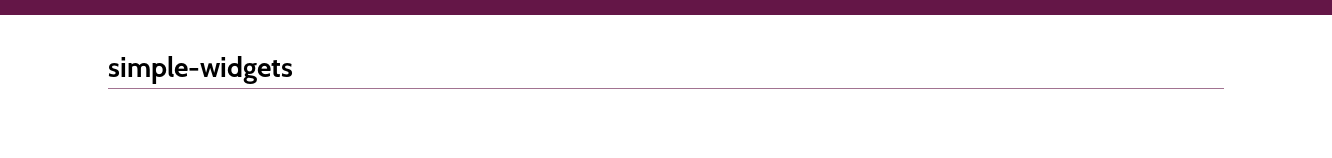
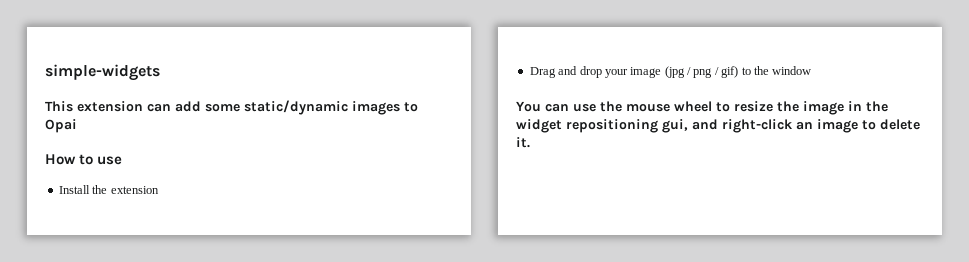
(293, 70) none -> [45,100,418,115] [45,119,77,133] [45,154,123,165] [58,185,159,194] [529,66,812,78] [516,101,888,115] [516,119,920,133] [516,137,530,148] // This extension can add some static/dynamic images to Opai // How to use // Install the extension // Drag and drop your image (jpg / png / gif) to the window // You can use the mouse wheel to resize the image in the widget repositioning gui, and right-click an image to delete it.

